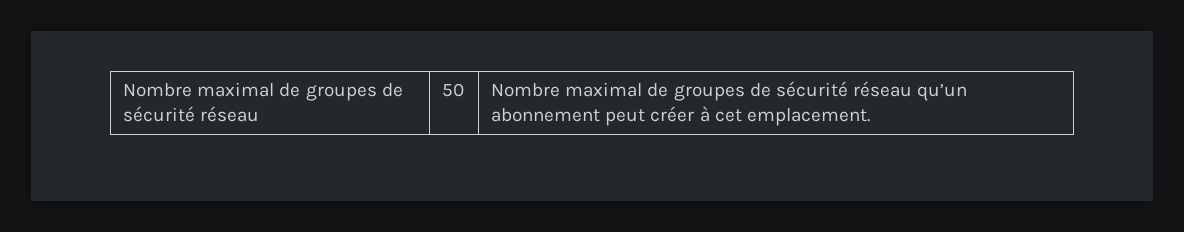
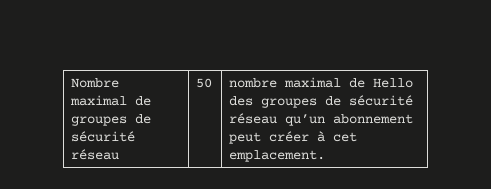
[491,82,669,97] Nombre maximal de -> [229,77,414,88] [229,96,254,106] nombre maximal de Hello des

